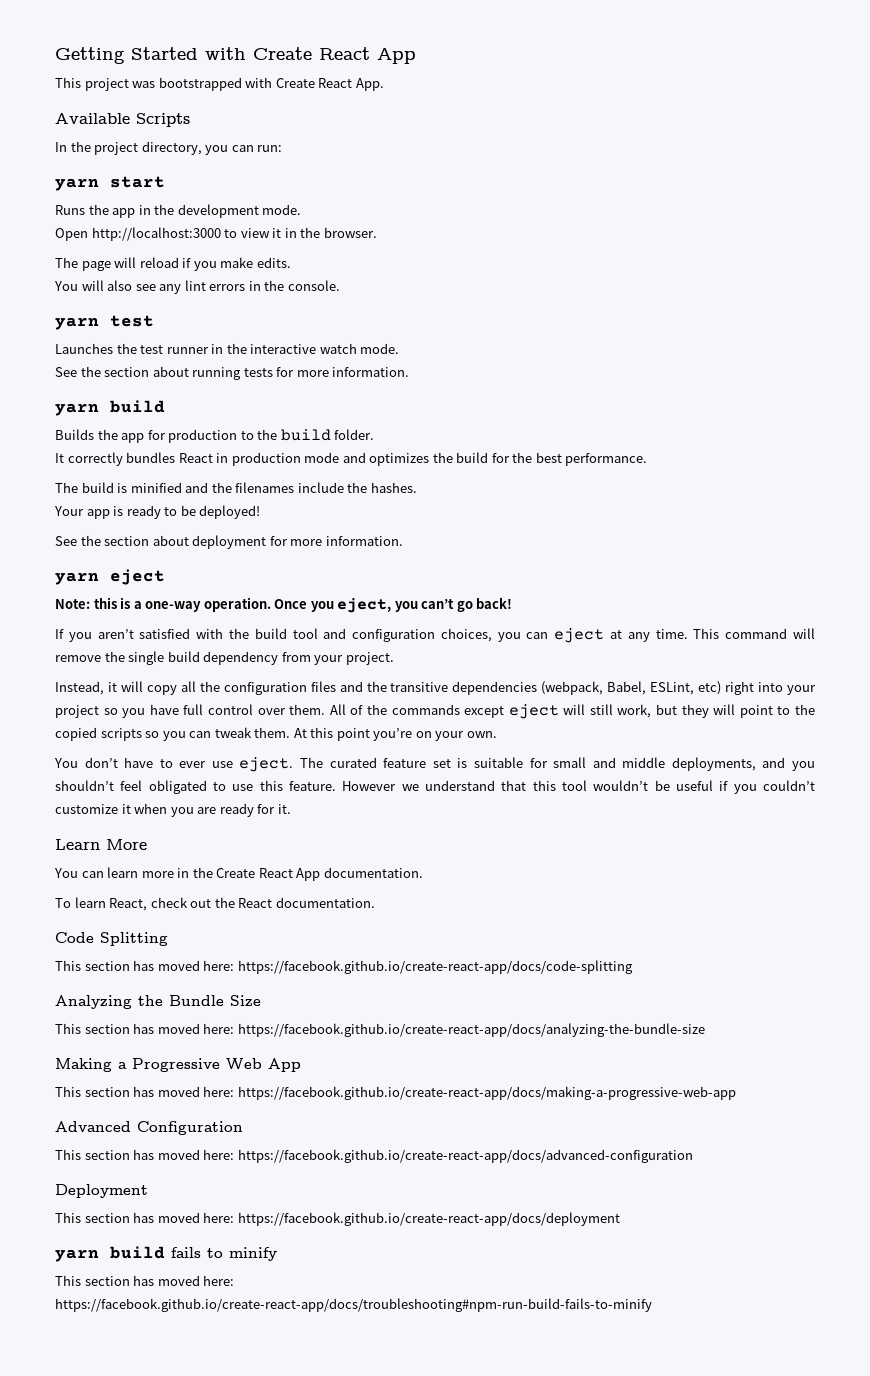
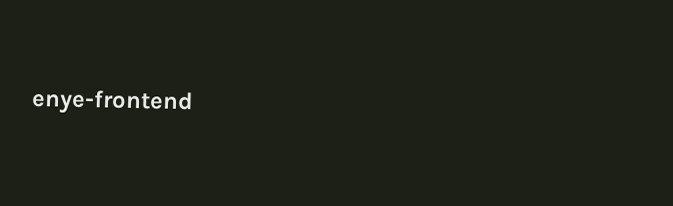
[55,47,416,64] [55,77,384,91] [55,113,190,127] [55,141,283,155] [55,176,165,191] [55,204,302,218] [55,227,377,241] [55,257,291,271] [54,280,340,294] [55,315,154,330] [55,343,400,354] [55,366,410,380] [55,400,165,416] [55,429,375,443] [55,452,648,466] [55,482,417,493] [54,505,261,519] [55,535,403,549] [55,569,165,585] [55,597,513,613] [55,628,815,643] [55,651,394,665] [55,681,817,695] [55,704,815,719] [55,727,497,741] [54,757,815,772] [55,780,816,794] [55,803,291,817] [55,839,147,850] [54,867,423,881] [55,897,375,911] [55,932,168,946] [55,960,633,974] [55,995,261,1009] [55,1023,705,1037] [55,1058,301,1072] [55,1086,736,1100] [55,1121,243,1135] [55,1149,693,1163] [55,1184,148,1198] [55,1212,620,1226] [55,1246,277,1262] [55,1275,235,1286] [55,1298,652,1312] Getting Started with Create React App // This project was bootstrapped with Create React App. // Available Scripts // In the project directory, you can run: // yarn start // Runs the app in the development mode. // Open http://localhost:3000 to view it in the browser. // The page will reload if you make edits. // You will also see any lint errors in the console. // yarn test // Launches the test runner in the interactive watch mode. // See the section about running tests for more information. // yarn build // Builds the app for production to the build folder. // It correctly bundles React in production mode and optimizes the build for the best performance. // The build is minified and the filenames include the hashes. // Your app is ready to be deployed! // See the section about deployment for more information. // yarn eject // Note: this is a one-way operation. Once you eject, you can’t go back! // If you aren’t satisfied with the build tool and configuration choices, you can eject at any time. This command will remove the single build dependency from your project. // Instead, it will copy all the configuration files and the transitive dependencies (webpack, Babel, ESLint, etc) right into your project so you have full control over them. All of the commands except eject will still work, but they will point to the copied scripts so you can tweak them. At this point you’re on your own. // You don’t have to ever use eject. The curated feature set is suitable for small and middle deployments, and you shouldn’t feel obligated to use this feature. However we understand that this tool wouldn’t be useful if you couldn’t customize it when you are ready for it. // Learn More // You can learn more in the Create React App documentation. // To learn React, check out the React documentation. // Code Splitting // This section has moved here: https://facebook.github.io/create-react-app/docs/code-splitting // Analyzing the Bundle Size // This section has moved here: https://facebook.github.io/create-react-app/docs/analyzing-the-bundle-size // Making a Progressive Web App // This section has moved here: https://facebook.github.io/create-react-app/docs/making-a-progressive-web-app // Advanced Configuration // This section has moved here: https://facebook.github.io/create-react-app/docs/advanced-configuration // Deployment // This section has moved here: https://facebook.github.io/create-react-app/docs/deployment // yarn build fails to minify // This section has moved here: https://facebook.github.io/create-react-app/docs/troubleshooting#npm-run-build-fails-to-minify -> [31,88,194,117] enye-frontend

